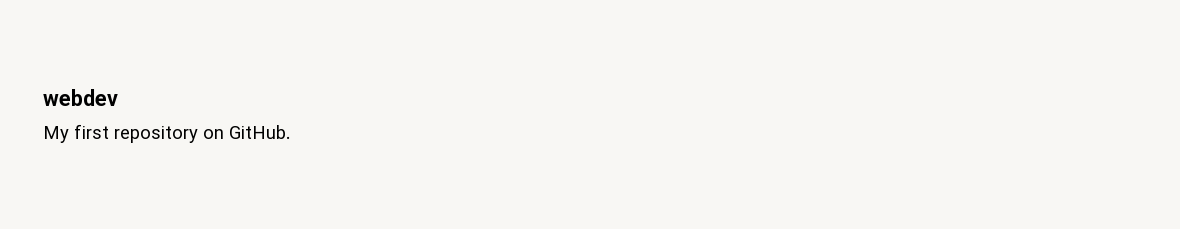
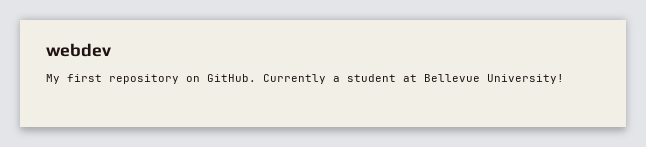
(290, 132) none -> [263,74,564,84] Currently a student at Bellevue University!

